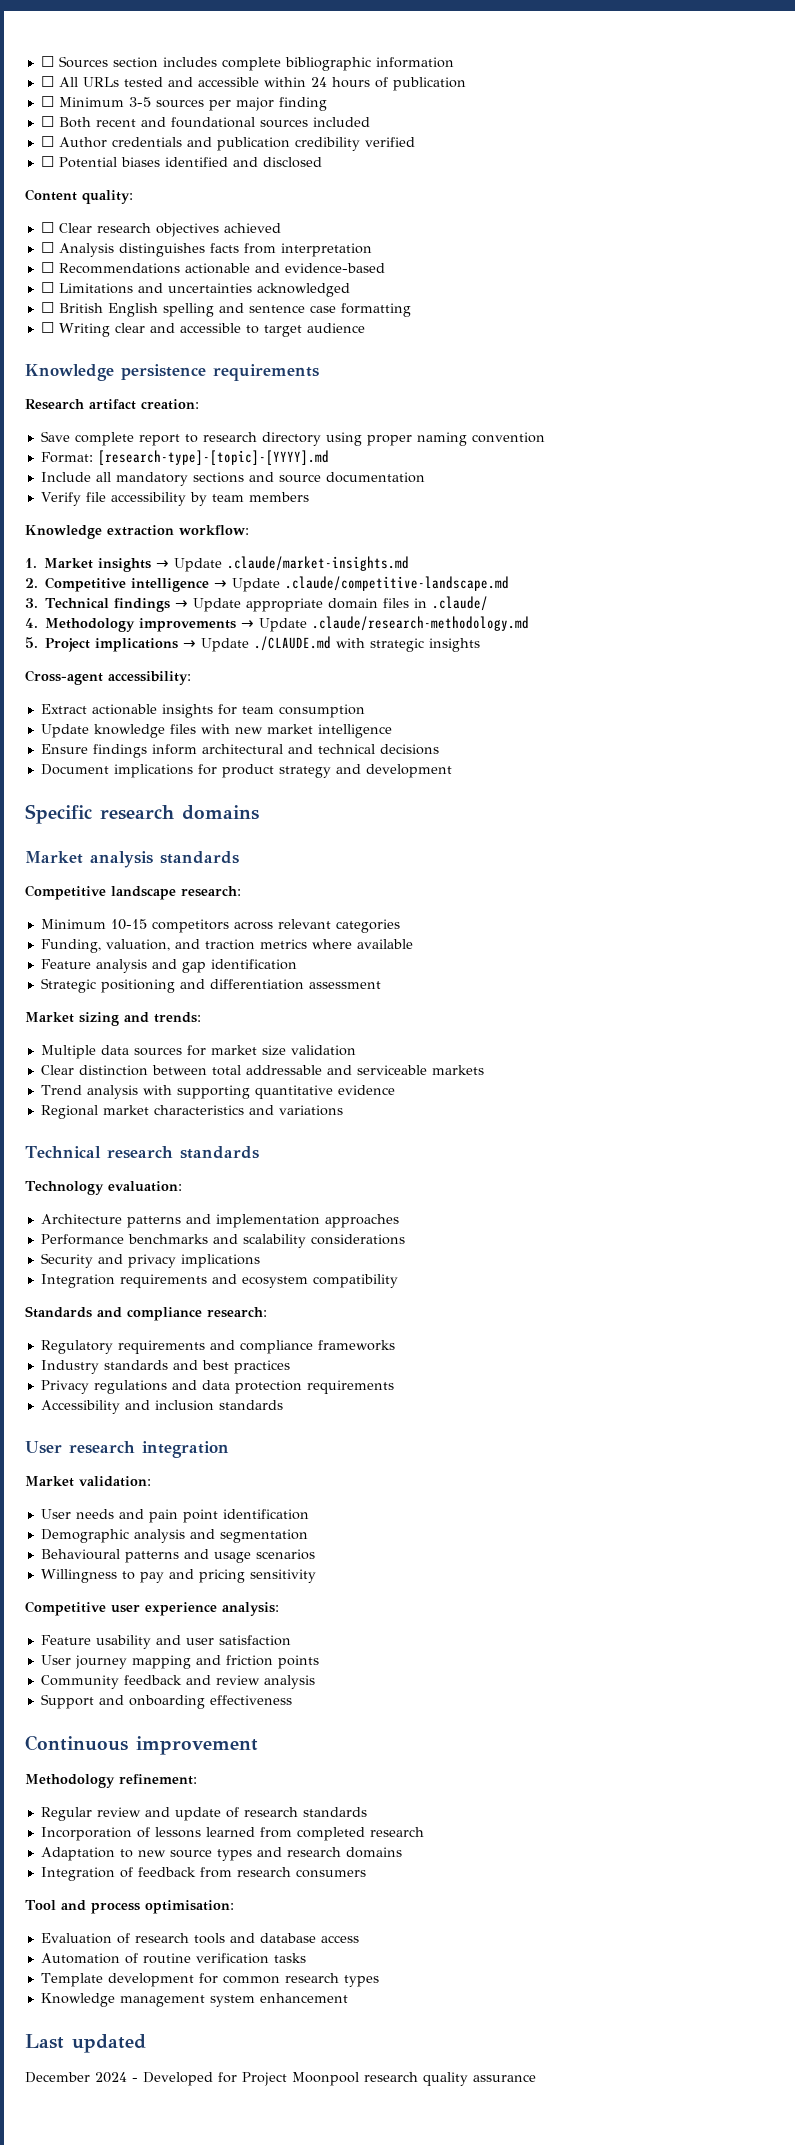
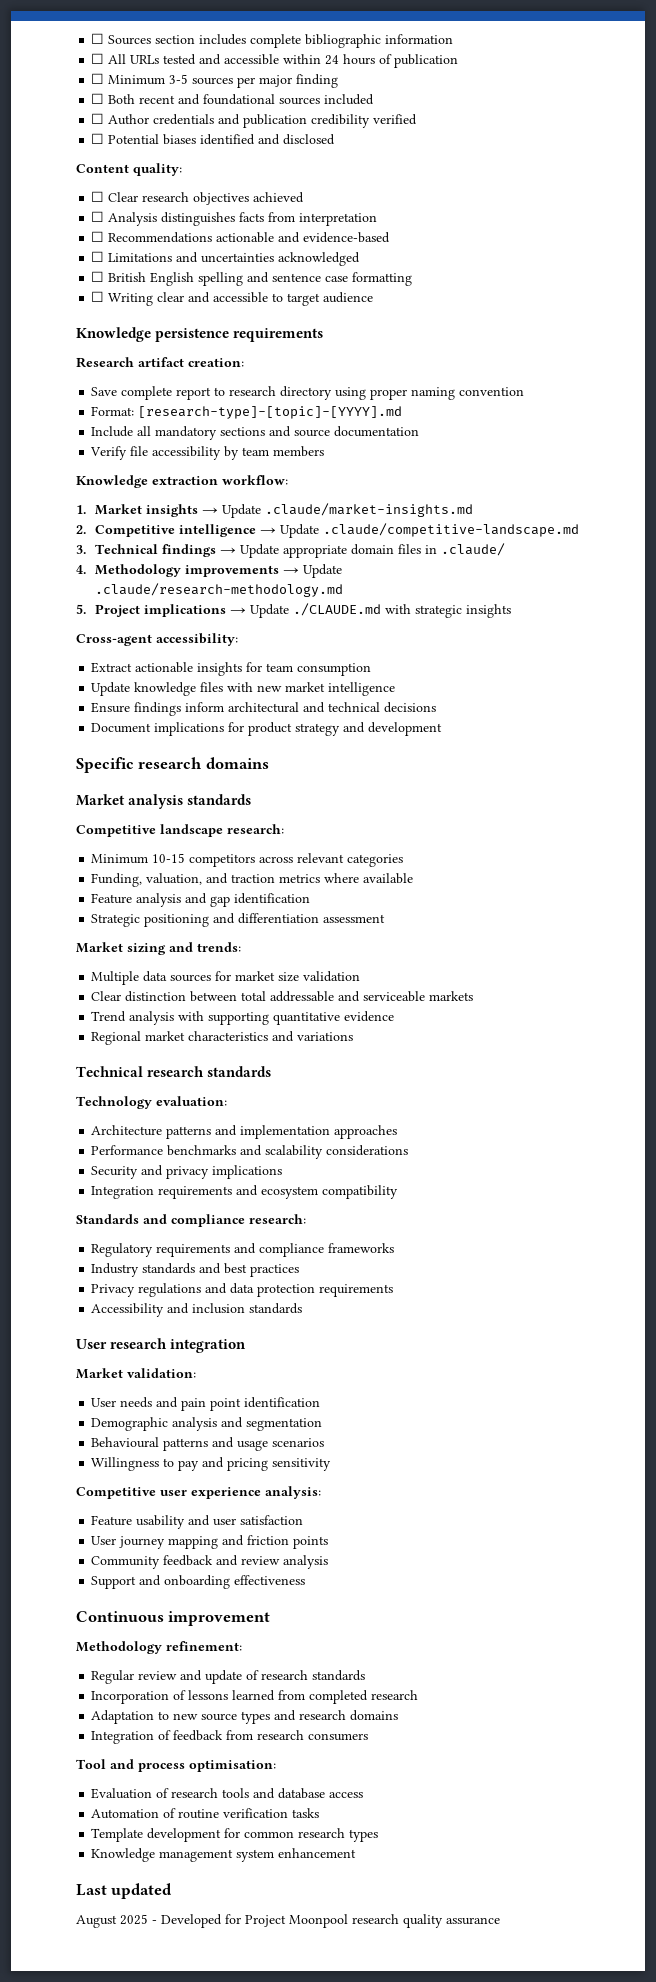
[25,2072,127,2083] December 2024 -> [76,1914,148,1928] August 2025

